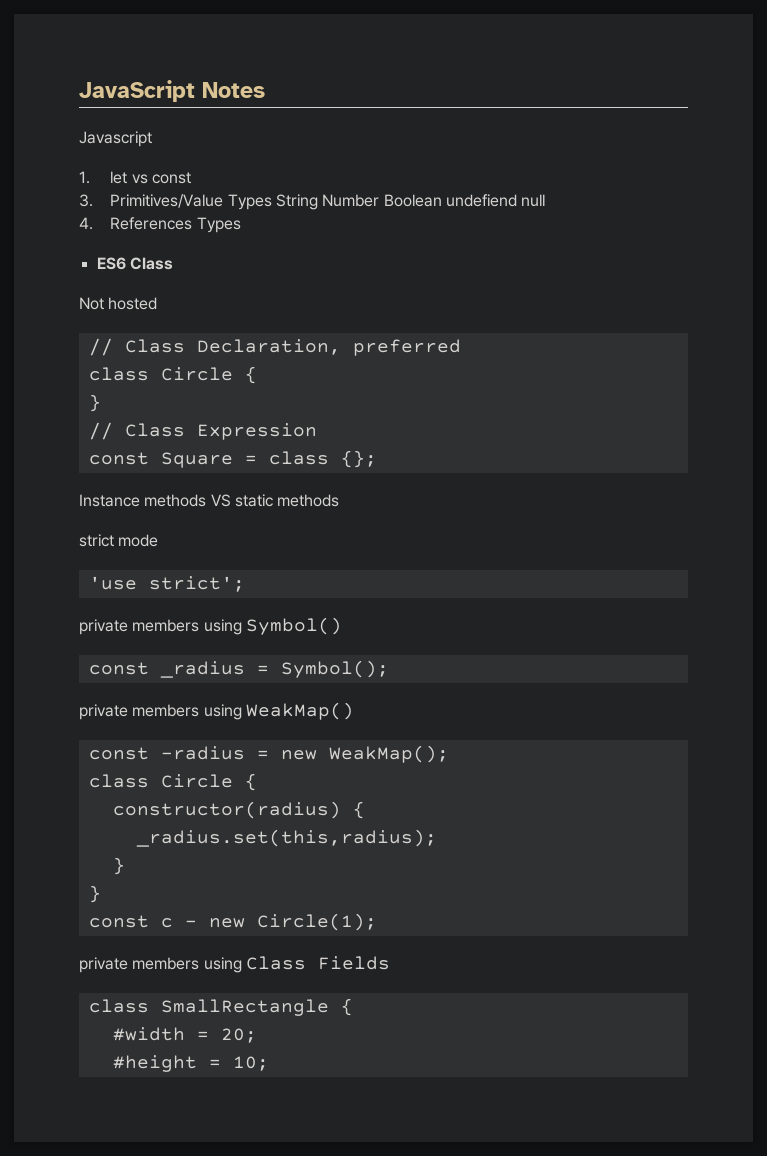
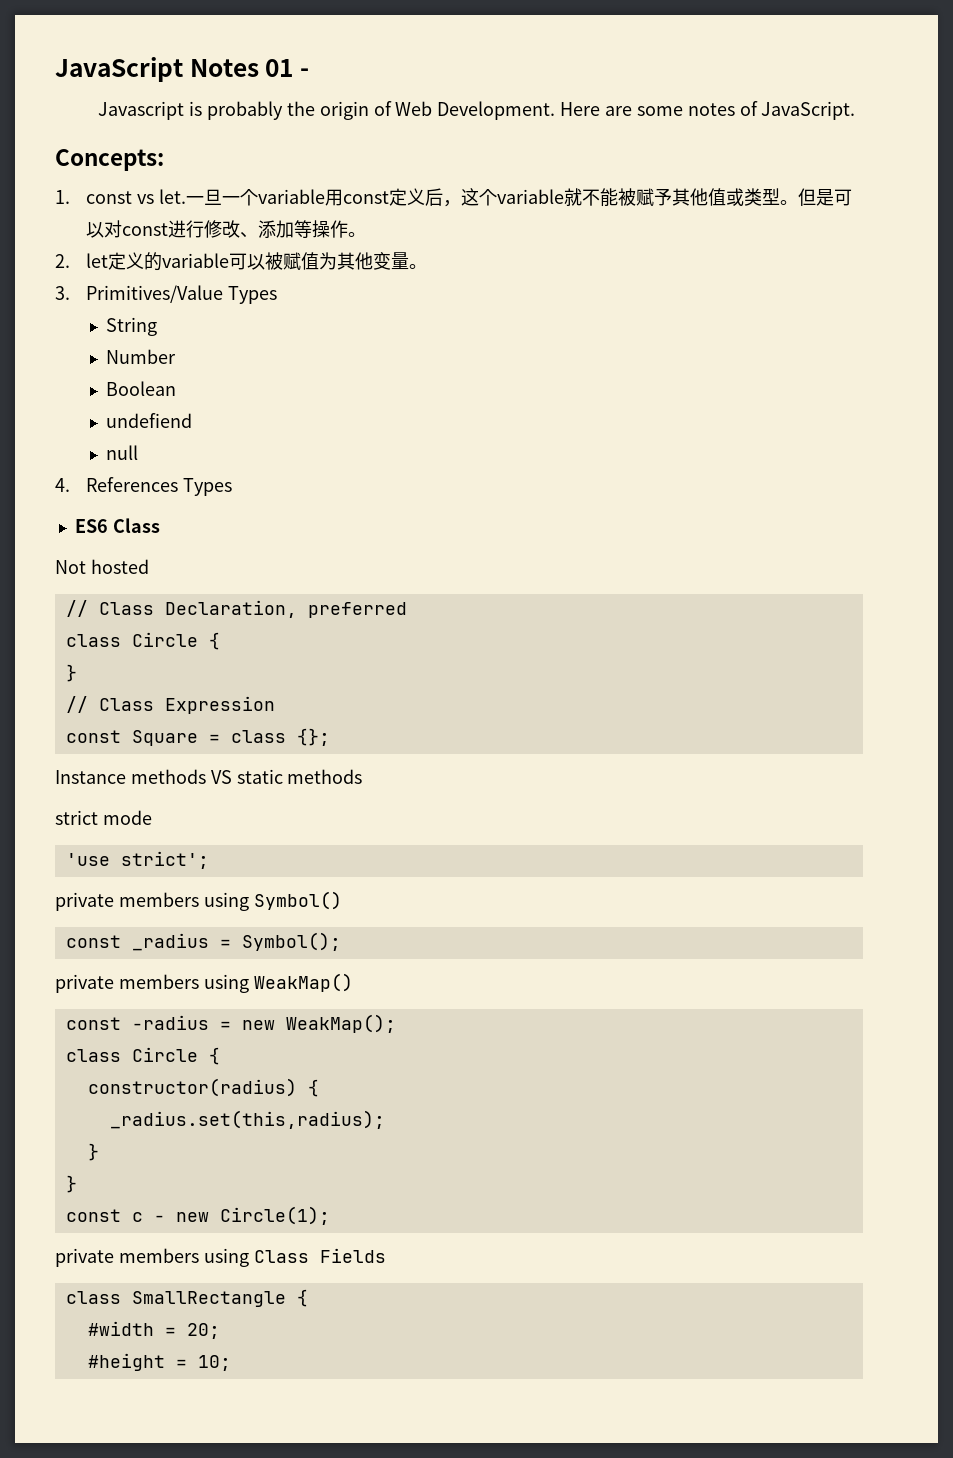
(265, 90) none -> [265,59,309,77] 01 -
[79,171,192,184] // 1. let vs const -> [189,101,856,120] [55,149,164,171] [55,188,852,207] [86,220,367,238] [55,252,428,271] is probably the origin of Web Development. Here are some notes of JavaScript. // Concepts: // 1. const vs let.一旦一个variable用const定义后，这个variable就不能被赋予其他值或类型。但是可以对const进行修改、添加等操作。 // 2. let定义的variable可以被赋值为其他变量。
(272, 202) none -> (278, 295) //
(319, 202) none -> (157, 326) //
(380, 200) none -> (176, 356) //
(442, 200) none -> (176, 388) //
(518, 200) none -> (192, 420) //

